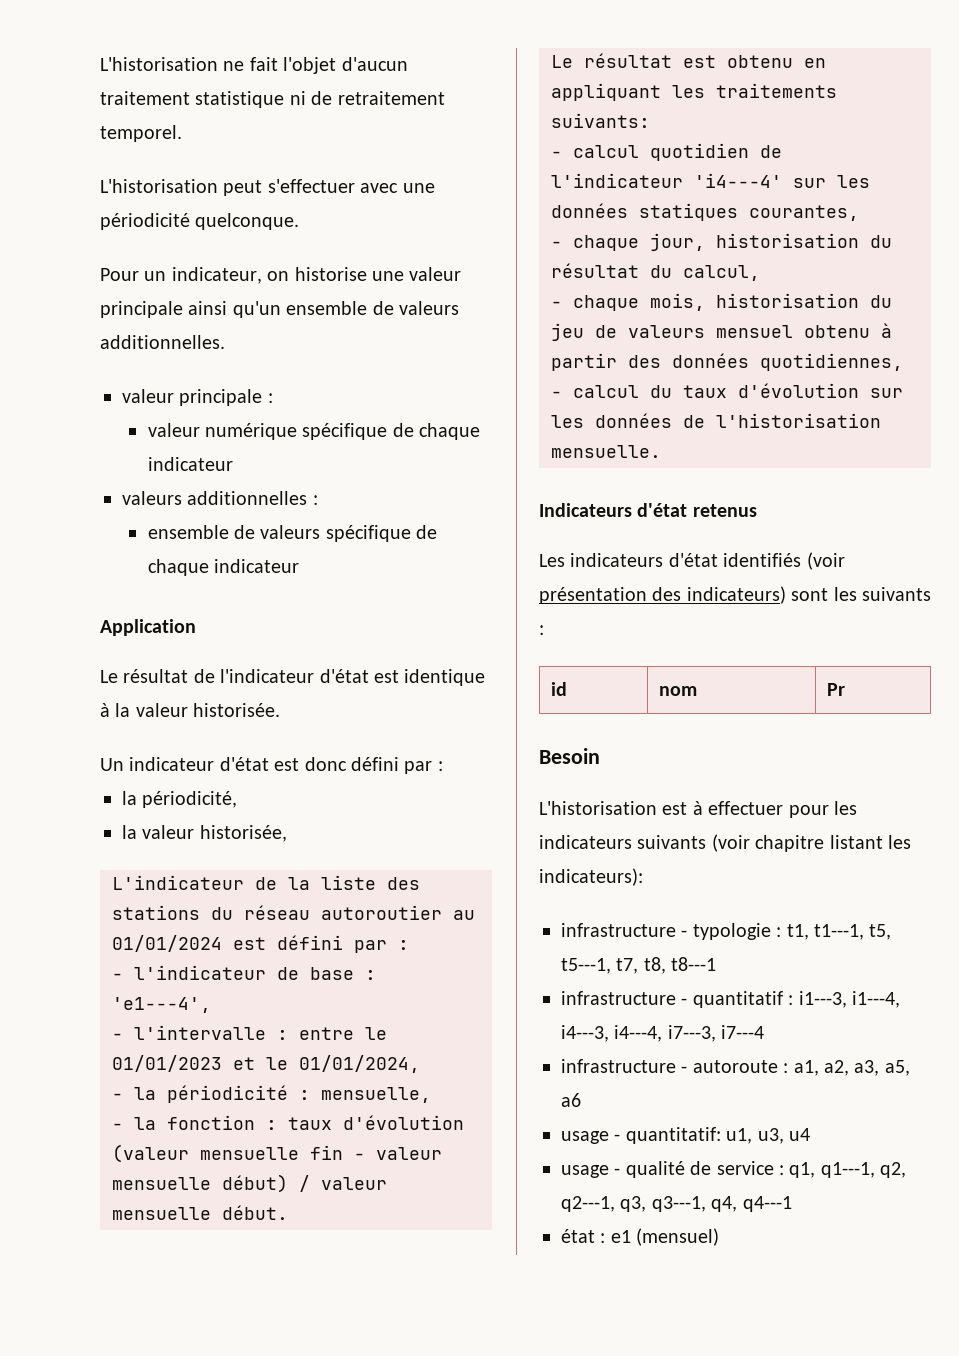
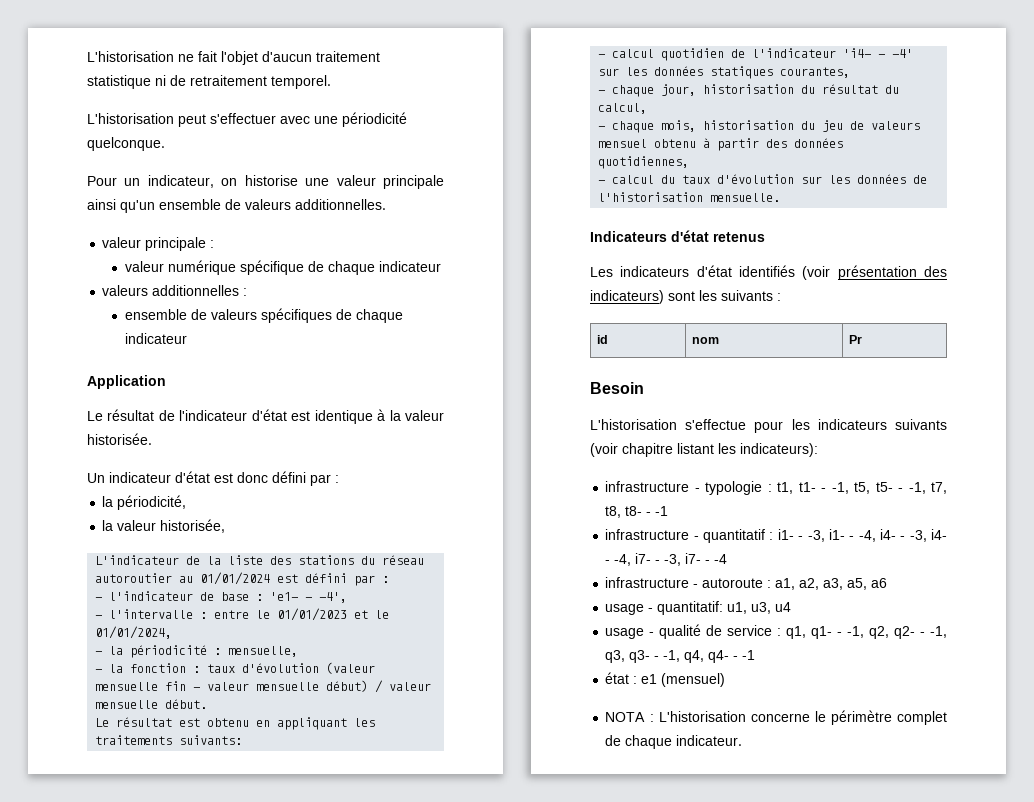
[325,525,411,542] spécifique -> [260,308,332,323] spécifiques
[112,997,211,1013] 'e1---4', -> [270,592,348,603] 'e1- - -4',
[694,173,782,188] 'i4---4' -> [843,48,914,58] 'i4- - -4'
[662,801,784,815] est à effectuer -> [685,419,747,430] s'effectue
[814,924,892,940] [561,957,717,974] [561,991,900,1008] [561,1025,765,1042] t1---1, t5, t5---1, t7, t8, t8---1 // infrastructure - quantitatif : i1---3, i1---4, i4---3, i4---4, i7---3, i7---4 -> [798,482,948,494] [605,506,669,518] [605,529,948,543] [605,553,728,566] t1- - -1, t5, t5- - -1, t7, t8, t8- - -1 // infrastructure - quantitatif : i1- - -3, i1- - -4, i4- - -3, i4- - -4, i7- - -3, i7- - -4
[820,1162,907,1178] [561,1196,792,1212] [561,1228,720,1246] q1---1, q2, q2---1, q3, q3---1, q4, q4---1 // état : e1 (mensuel) -> [811,626,947,639] [605,650,756,663] [605,672,726,687] [605,710,947,725] [605,735,743,749] q1- - -1, q2, q2- - -1, q3, q3- - -1, q4, q4- - -1 // état : e1 (mensuel) // NOTA : L'historisation concerne le périmètre complet de chaque indicateur.

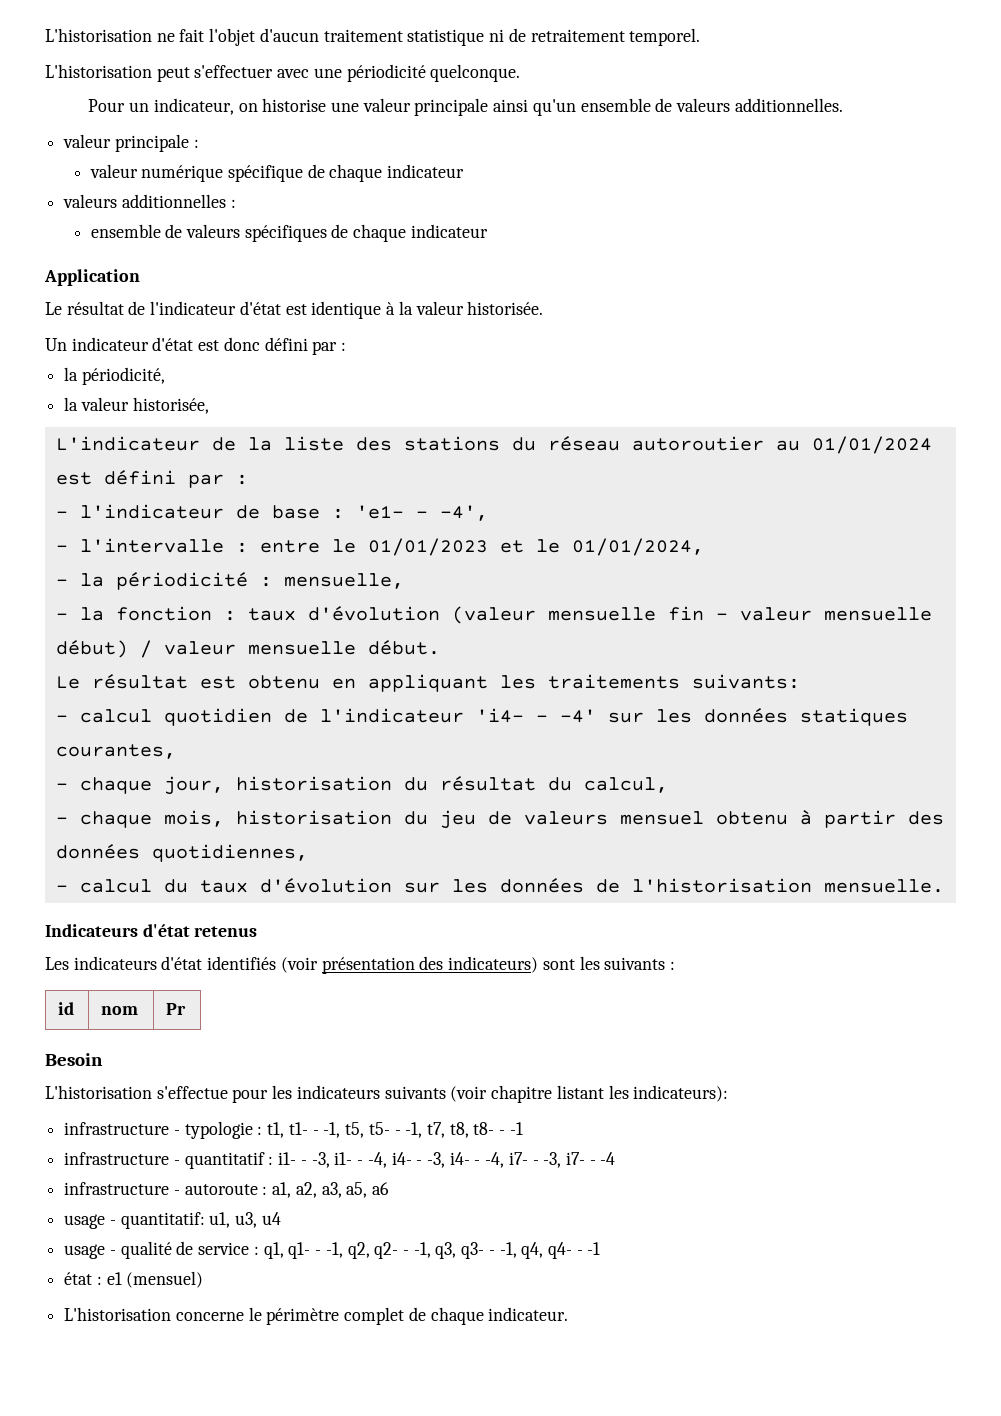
[605,712,654,722] NOTA : -> (204, 1279) none

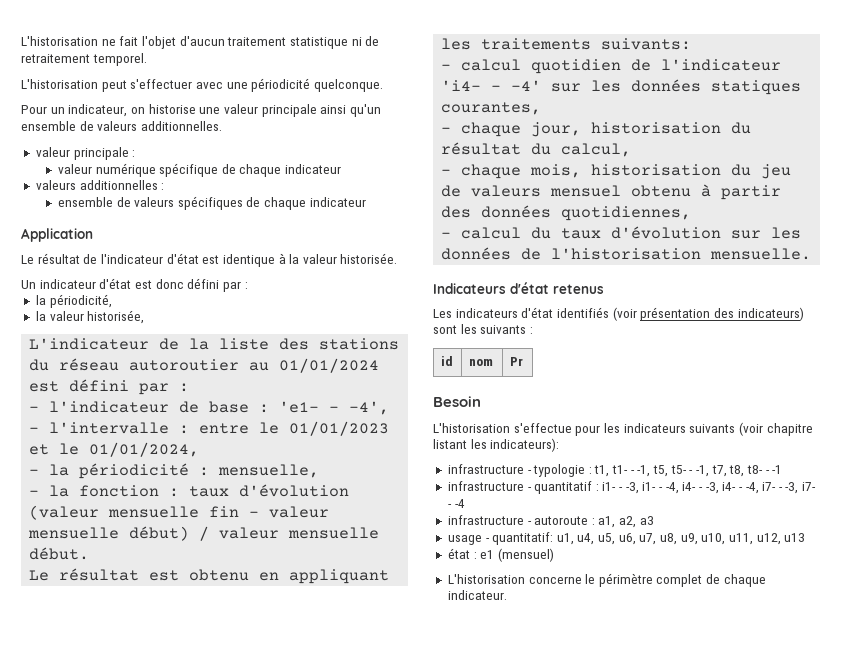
[321,1182,390,1198] a3, a5, a6 -> [639,516,654,525] a3
[235,1212,281,1228] [64,1241,601,1259] u3, u4 // usage - qualité de service : q1, q1- - -1, q2, q2- - -1, q3, q3- - -1, q4, q4- - -1 -> [577,533,806,545] u4, u5, u6, u7, u8, u9, u10, u11, u12, u13

